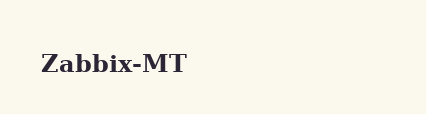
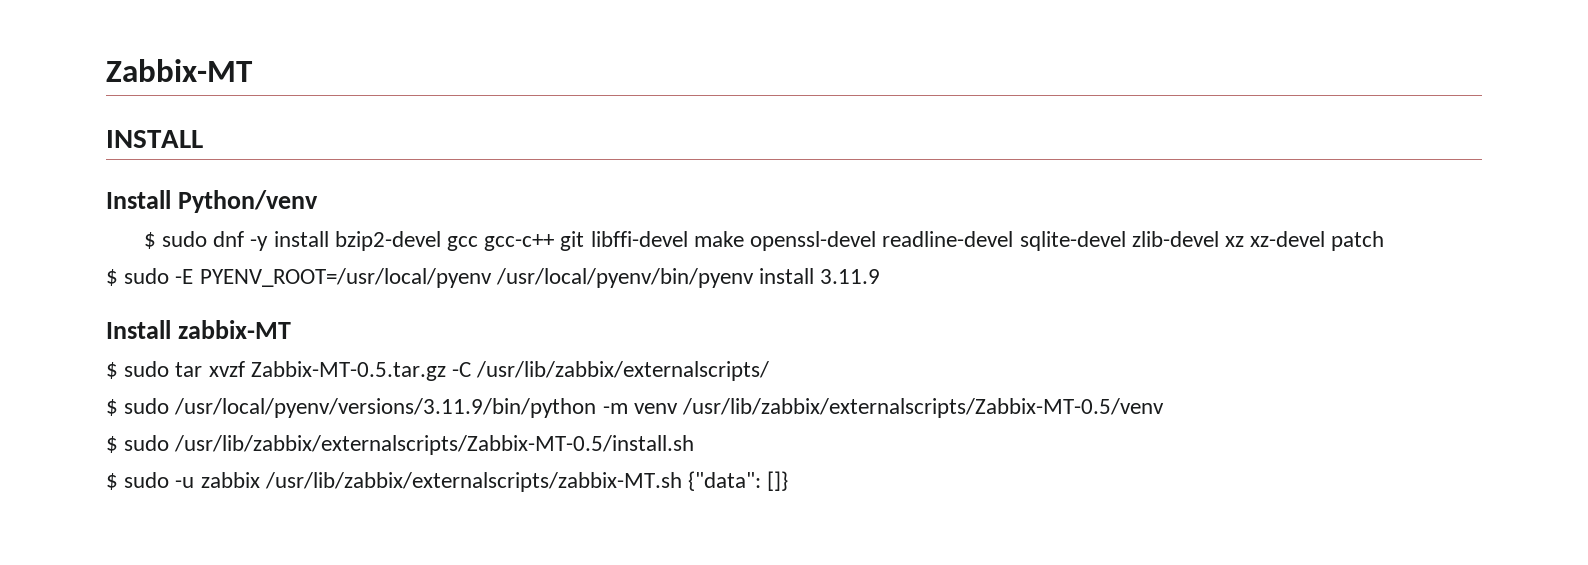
(187, 63) none -> [106,130,203,148] [106,190,319,213] [143,231,1385,251] [106,268,881,288] [106,320,292,339] [106,361,770,381] [106,398,1165,418] [106,435,695,455] [106,471,789,492] // INSTALL // Install Python/venv // $ sudo dnf -y install bzip2-devel gcc gcc-c++ git libffi-devel make openssl-devel readline-devel sqlite-devel zlib-devel xz xz-devel patch // $ sudo -E PYENV_ROOT=/usr/local/pyenv /usr/local/pyenv/bin/pyenv install 3.11.9 // Install zabbix-MT // $ sudo tar xvzf Zabbix-MT-0.5.tar.gz -C /usr/lib/zabbix/externalscripts/ // $ sudo /usr/local/pyenv/versions/3.11.9/bin/python -m venv /usr/lib/zabbix/externalscripts/Zabbix-MT-0.5/venv // $ sudo /usr/lib/zabbix/externalscripts/Zabbix-MT-0.5/install.sh // $ sudo -u zabbix /usr/lib/zabbix/externalscripts/zabbix-MT.sh {"data": []}

